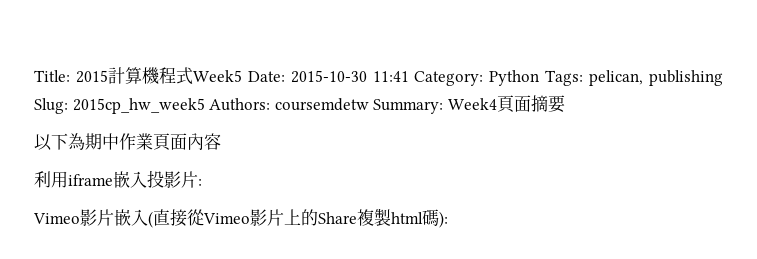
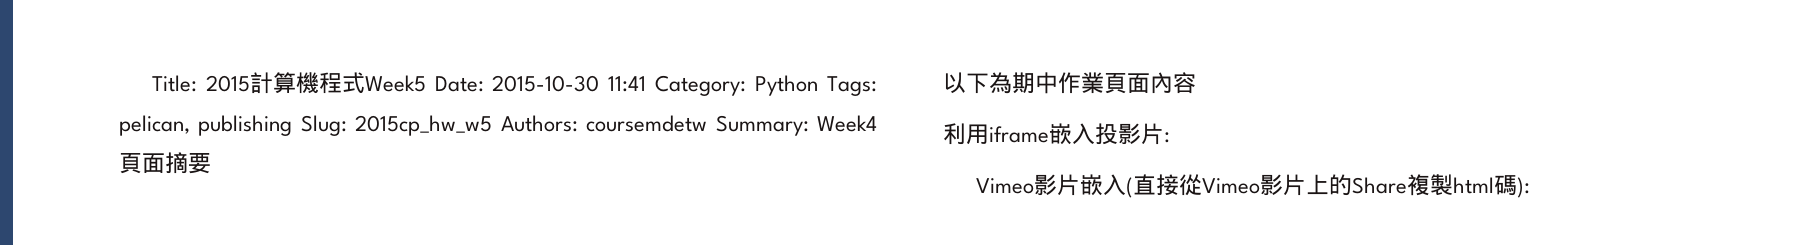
[72,98,205,114] 2015cp_hw_week5 -> [355,115,493,136] 2015cp_hw_w5

